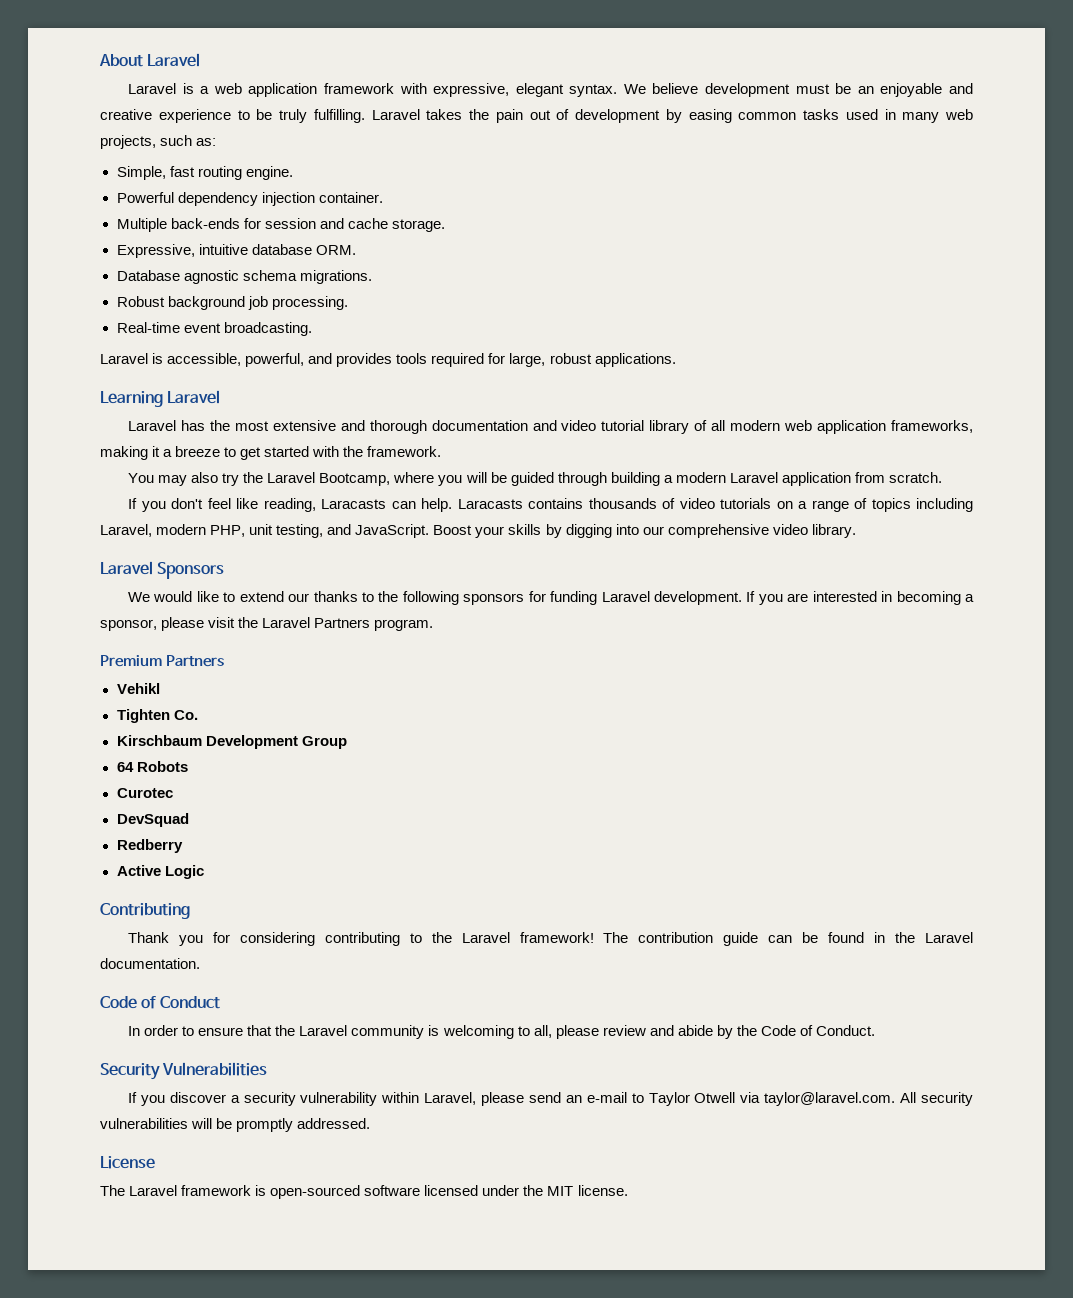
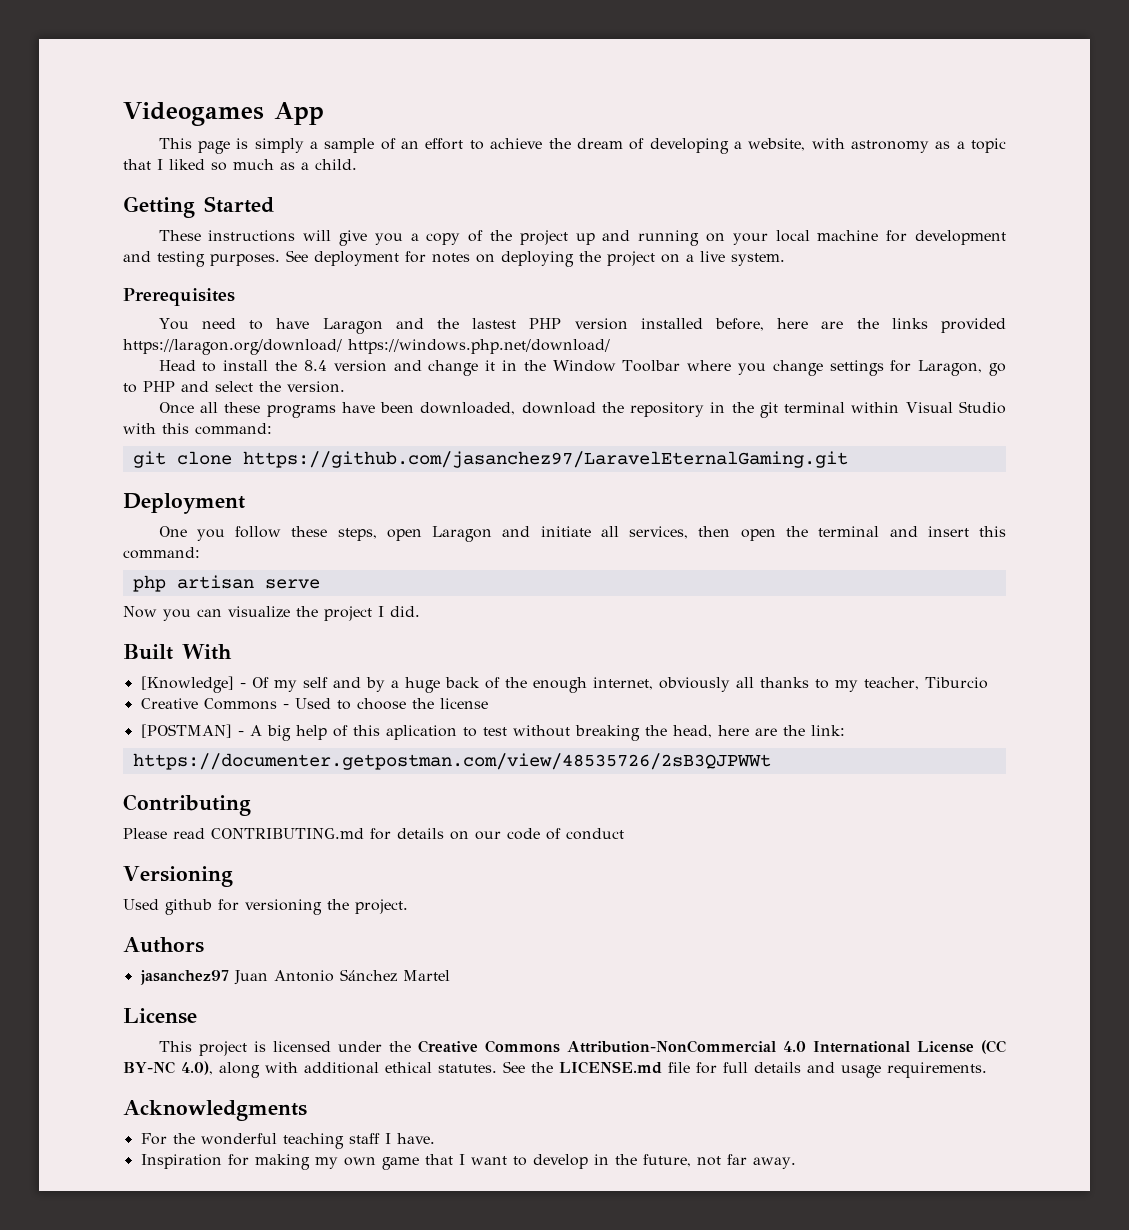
[99,53,201,67] [128,83,974,97] [100,109,973,123] [100,135,217,149] [116,166,293,180] [116,192,383,206] [116,218,445,232] [116,244,356,258] [116,270,372,284] [116,296,348,310] [116,322,312,336] [100,353,676,367] [100,390,221,407] [128,420,973,434] [100,446,442,460] [128,472,942,486] [128,498,974,512] [100,524,856,538] [100,561,225,579] [128,591,974,605] [100,617,434,631] [100,655,225,667] [116,683,160,694] [116,709,198,723] [116,735,347,749] [116,761,188,772] [116,788,173,798] [116,813,189,827] [116,839,183,853] [116,865,204,879] [100,903,190,919] [128,932,973,946] [100,958,200,969] [100,996,220,1009] [128,1025,876,1039] [100,1062,268,1080] [128,1092,974,1106] [100,1118,371,1132] [100,1156,155,1169] [100,1185,628,1199] About Laravel // Laravel is a web application framework with expressive, elegant syntax. We believe development must be an enjoyable and creative experience to be truly fulfilling. Laravel takes the pain out of development by easing common tasks used in many web projects, such as: // Simple, fast routing engine. // Powerful dependency injection container. // Multiple back-ends for session and cache storage. // Expressive, intuitive database ORM. // Database agnostic schema migrations. // Robust background job processing. // Real-time event broadcasting. // Laravel is accessible, powerful, and provides tools required for large, robust applications. // Learning Laravel // Laravel has the most extensive and thorough documentation and video tutorial library of all modern web application frameworks, making it a breeze to get started with the framework. // You may also try the Laravel Bootcamp, where you will be guided through building a modern Laravel application from scratch. // If you don't feel like reading, Laracasts can help. Laracasts contains thousands of video tutorials on a range of topics including Laravel, modern PHP, unit testing, and JavaScript. Boost your skills by digging into our comprehensive video library. // Laravel Sponsors // We would like to extend our thanks to the following sponsors for funding Laravel development. If you are interested in becoming a sponsor, please visit the Laravel Partners program. // Premium Partners // Vehikl // Tighten Co. // Kirschbaum Development Group // 64 Robots // Curotec // DevSquad // Redberry // Active Logic // Contributing // Thank you for considering contributing to the Laravel framework! The contribution guide can be found in the Laravel documentation. // Code of Conduct // In order to ensure that the Laravel community is welcoming to all, please review and abide by the Code of Conduct. // Security Vulnerabilities // If you discover a security vulnerability within Laravel, please send an e-mail to Taylor Otwell via taylor@laravel.com. All security vulnerabilities will be promptly addressed. // License // The Laravel framework is open-sourced software licensed under the MIT license. -> [123,102,324,126] [158,138,1006,154] [123,159,357,171] [123,196,274,218] [158,230,1006,246] [123,250,785,267] [123,288,235,306] [158,318,1006,334] [123,339,610,355] [158,360,1006,376] [123,381,345,393] [158,401,1006,418] [123,423,272,435] [132,451,848,468] [123,493,245,514] [158,526,1006,542] [123,547,200,559] [132,575,320,592] [123,606,420,621] [123,644,232,660] [140,676,988,693] [140,698,488,710] [140,724,845,741] [132,753,771,770] [123,794,251,816] [123,828,624,840] [123,866,233,887] [123,899,408,915] [123,937,204,953] [139,969,450,985] [123,1008,197,1024] [158,1040,1006,1056] [123,1061,987,1078] [123,1100,307,1121] [140,1133,435,1149] [140,1154,796,1170] Videogames App // This page is simply a sample of an effort to achieve the dream of developing a website, with astronomy as a topic that I liked so much as a child. // Getting Started // These instructions will give you a copy of the project up and running on your local machine for development and testing purposes. See deployment for notes on deploying the project on a live system. // Prerequisites // You need to have Laragon and the lastest PHP version installed before, here are the links provided https://laragon.org/download/ https://windows.php.net/download/ // Head to install the 8.4 version and change it in the Window Toolbar where you change settings for Laragon, go to PHP and select the version. // Once all these programs have been downloaded, download the repository in the git terminal within Visual Studio with this command: // git clone https://github.com/jasanchez97/LaravelEternalGaming.git // Deployment // One you follow these steps, open Laragon and initiate all services, then open the terminal and insert this command: // php artisan serve // Now you can visualize the project I did. // Built With // [Knowledge] - Of my self and by a huge back of the enough internet, obviously all thanks to my teacher, Tiburcio // Creative Commons - Used to choose the license // [POSTMAN] - A big help of this aplication to test without breaking the head, here are the link: // https://documenter.getpostman.com/view/48535726/2sB3QJPWWt // Contributing // Please read CONTRIBUTING.md for details on our code of conduct // Versioning // Used github for versioning the project. // Authors // jasanchez97 Juan Antonio Sánchez Martel // License // This project is licensed under the Creative Commons Attribution-NonCommercial 4.0 International License (CC BY-NC 4.0), along with additional ethical statutes. See the LICENSE.md file for full details and usage requirements. // Acknowledgments // For the wonderful teaching staff I have. // Inspiration for making my own game that I want to develop in the future, not far away.

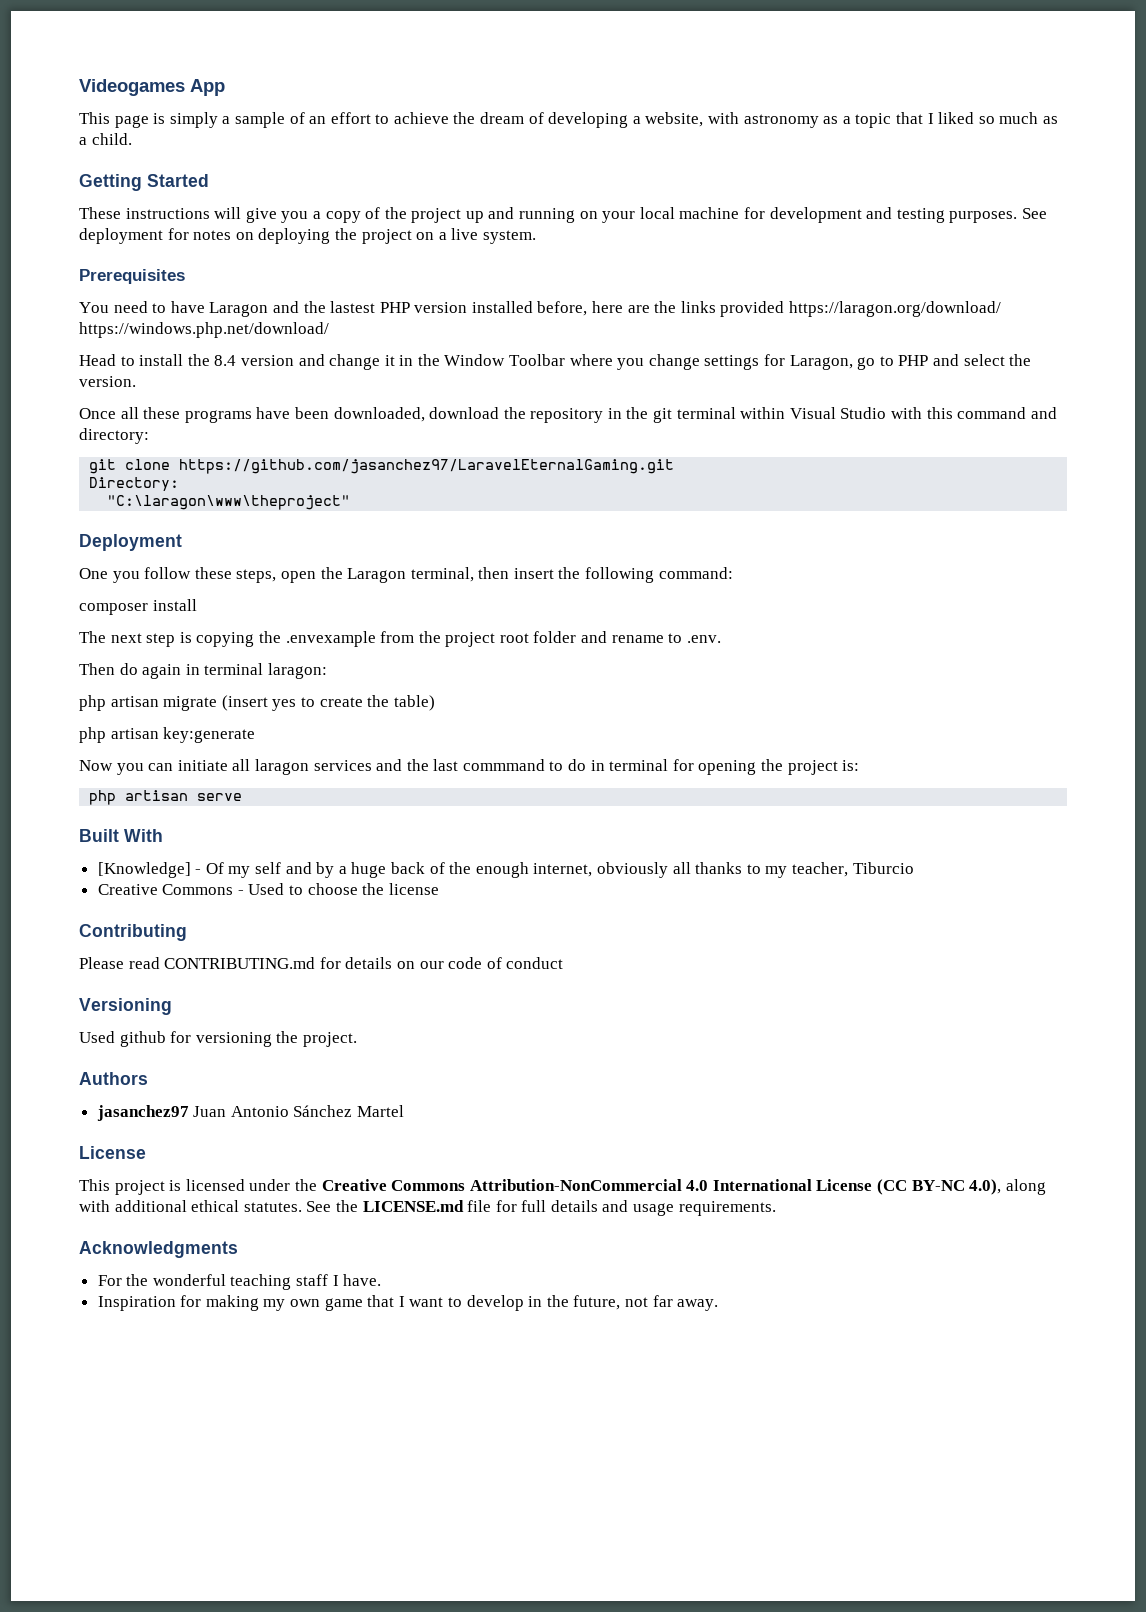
[195,423,272,435] command: -> [957,407,1057,419] [79,428,149,444] command and directory:
(848, 459) none -> [89,477,180,491] [107,495,351,510] // Directory: // "C:\laragon\www\theproject"
[432,526,1006,542] [123,547,200,559] [132,575,320,592] [123,606,420,621] Laragon and initiate all services, then open the terminal and insert this command: // php artisan serve // Now you can visualize the project I did. -> [320,567,733,583] [79,599,197,615] [79,631,721,647] [79,663,327,679] [79,695,435,711] [79,727,256,743] [79,759,860,775] [89,790,243,805] the Laragon terminal, then insert the following command: // composer install // The next step is copying the .envexample from the project root folder and rename to .env. // Then do again in terminal laragon: // php artisan migrate (insert yes to create the table) // php artisan key:generate // Now you can initiate all laragon services and the last commmand to do in terminal for opening the project is: // php artisan serve
[140,724,845,741] [132,753,771,770] // [POSTMAN] - A big help of this aplication to test without breaking the head, here are the link: // https://documenter.getpostman.com/view/48535726/2sB3QJPWWt -> (439, 889) none

